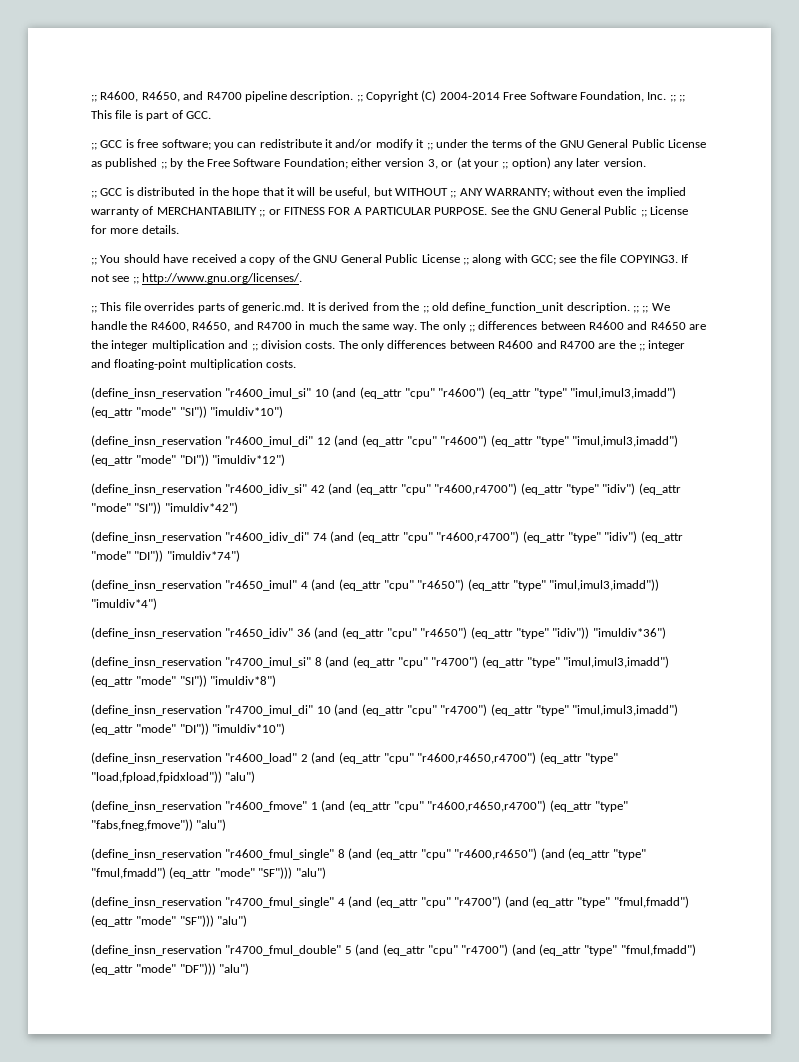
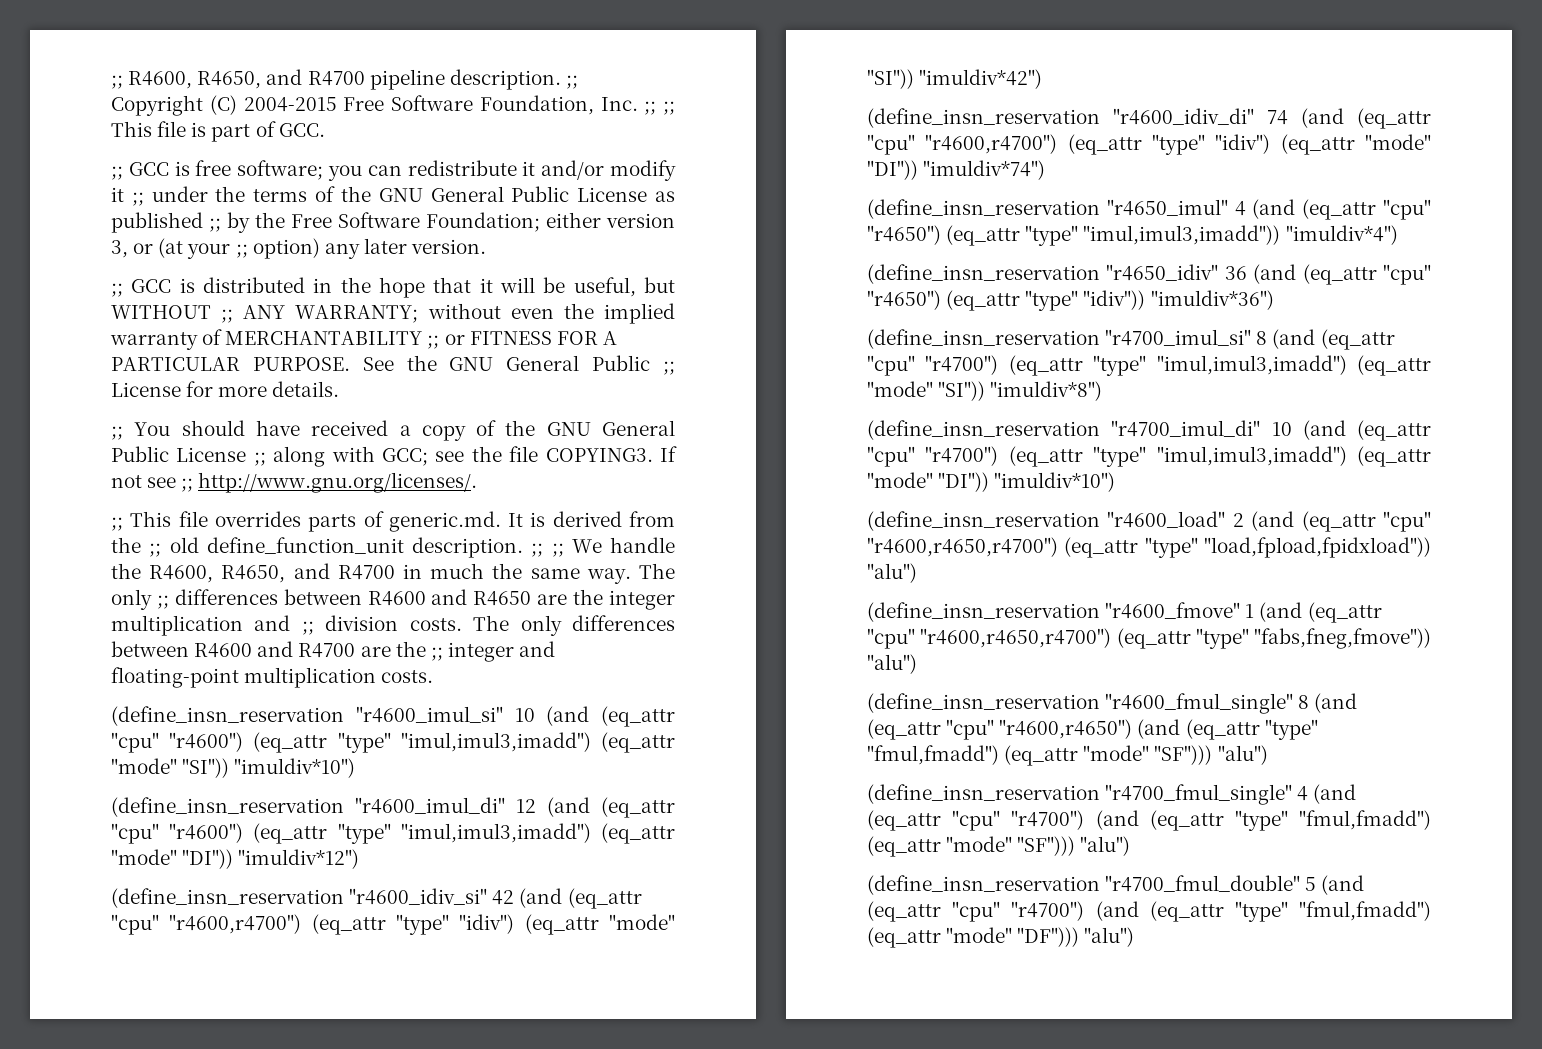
[439,92,500,100] 2004-2014 -> [243,97,337,112] 2004-2015

